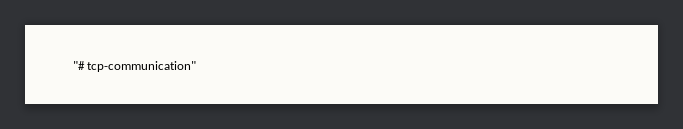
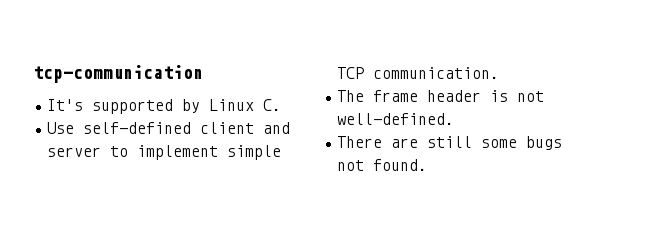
[73,61,197,72] "# tcp-communication" -> [33,65,203,83] [47,99,282,114] [47,122,291,134] [47,145,282,160] [337,67,500,79] [337,90,545,102] [337,113,455,125] [337,136,563,150] [337,159,428,171] tcp-communication // It's supported by Linux C. // Use self-defined client and server to implement simple TCP communication. // The frame header is not well-defined. // There are still some bugs not found.

